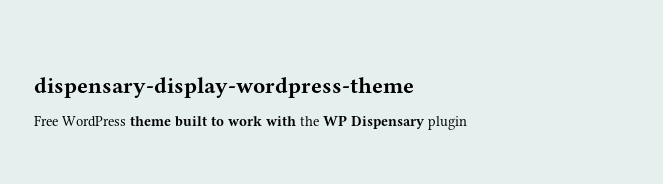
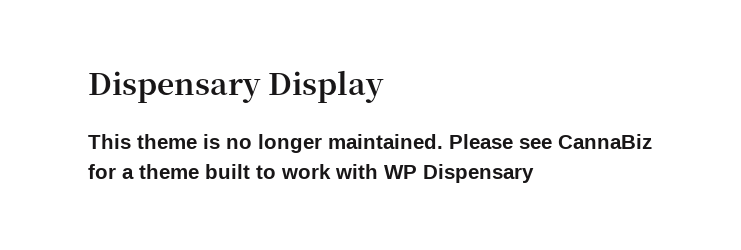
[34,77,414,98] [34,115,126,127] dispensary-display-wordpress-theme // Free WordPress -> [88,70,385,103] [88,134,652,153] [88,164,134,179] Dispensary Display // This theme is no longer maintained. Please see CannaBiz for a
[300,116,319,126] the -> (378, 171) none
[428,116,467,130] plugin -> (534, 173) none

